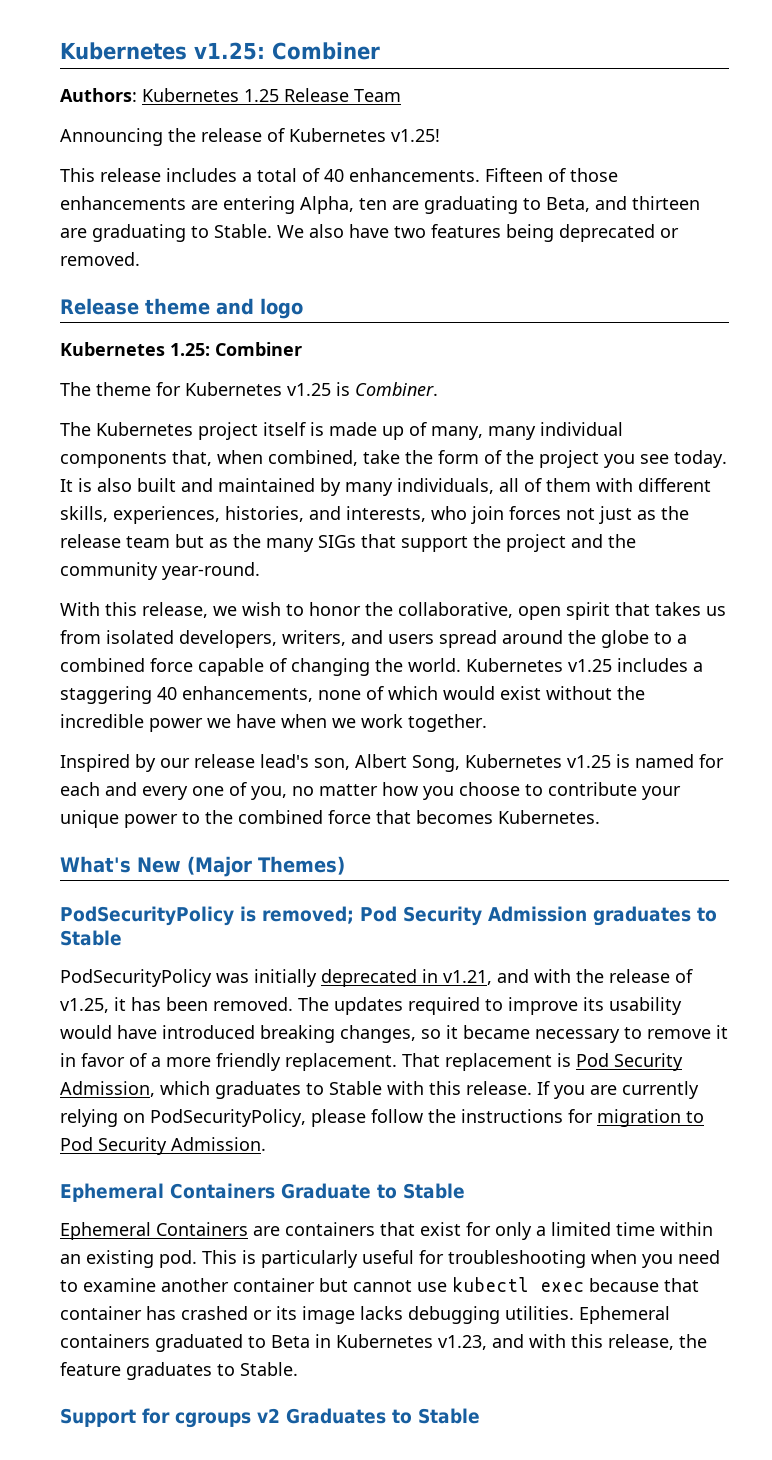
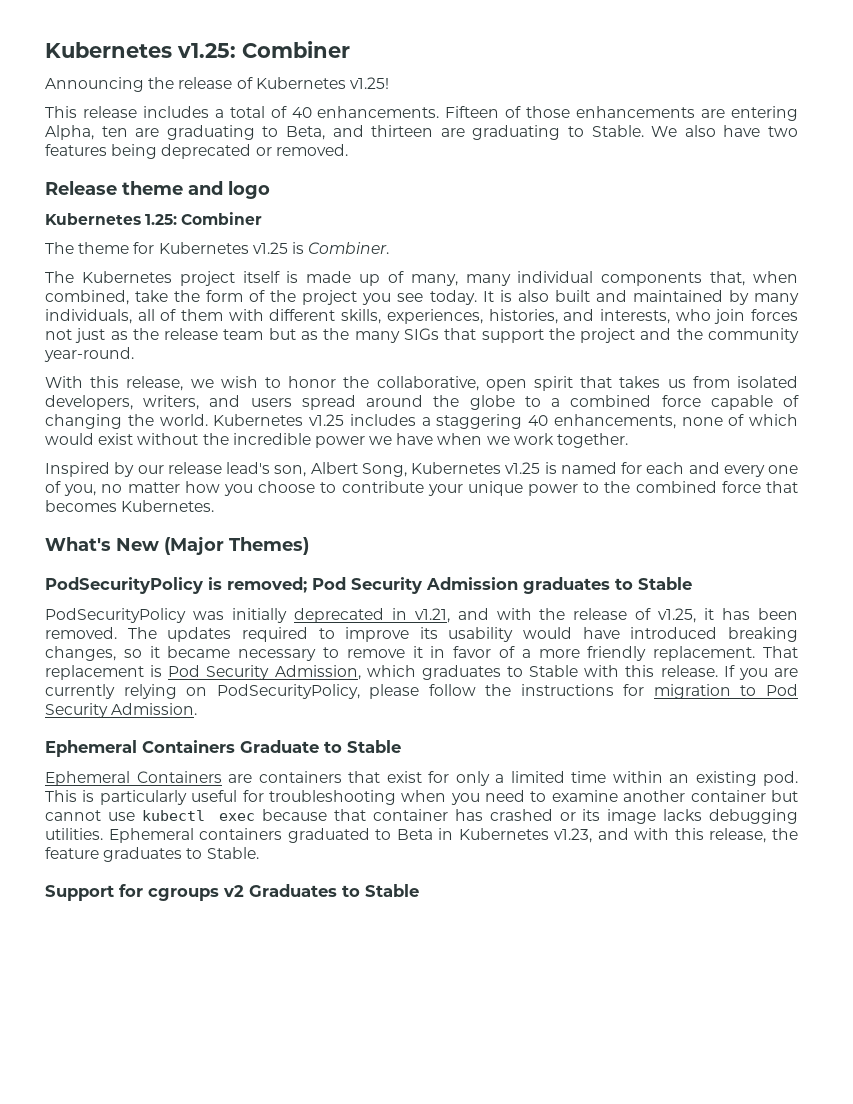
[60,88,401,102] // Authors: Kubernetes 1.25 Release Team -> (350, 49) none

